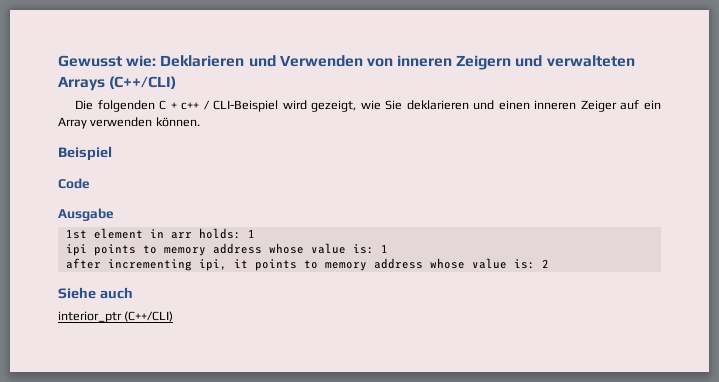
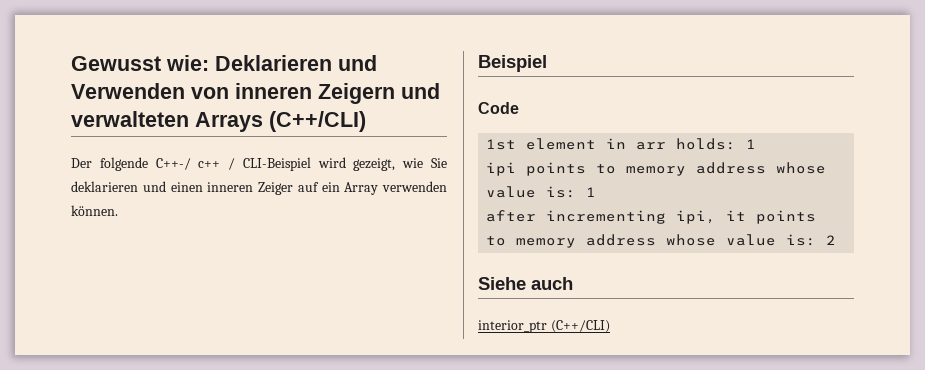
[74,100,177,112] Die folgenden C + -> [71,157,191,171] Der folgende C++-/
[58,208,114,221] // Ausgabe -> (519, 108) none

